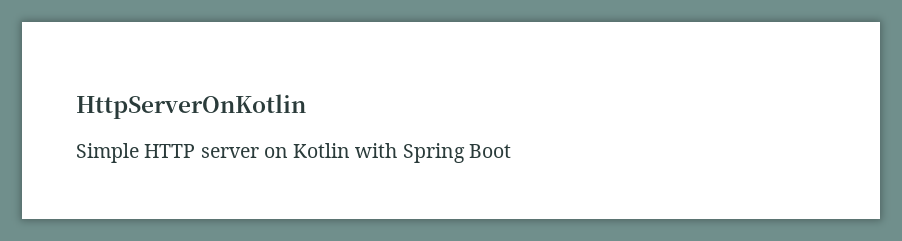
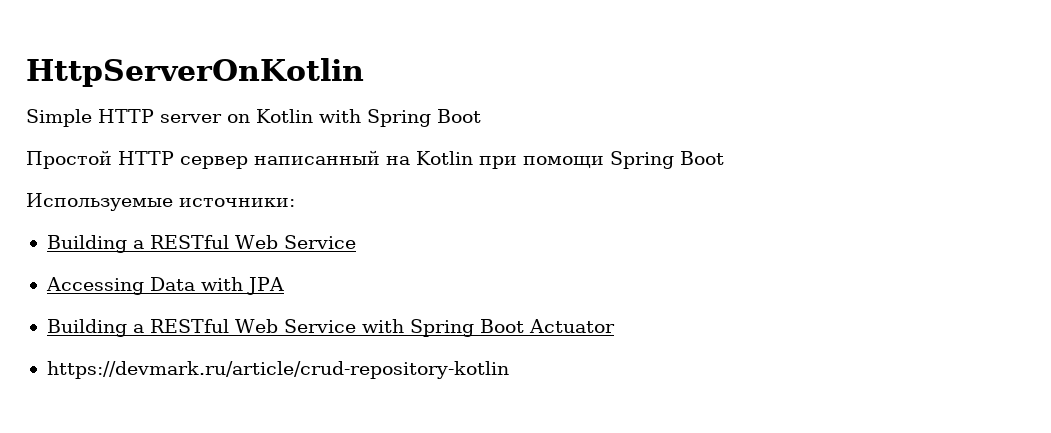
(511, 151) none -> [26,150,724,169] [26,193,295,211] [46,235,356,253] [45,277,284,295] [46,319,615,337] [46,361,509,379] // Простой HTTP сервер написанный на Kotlin при помощи Spring Boot // Используемые источники: // Building a RESTful Web Service // Accessing Data with JPA // Building a RESTful Web Service with Spring Boot Actuator // https://devmark.ru/article/crud-repository-kotlin

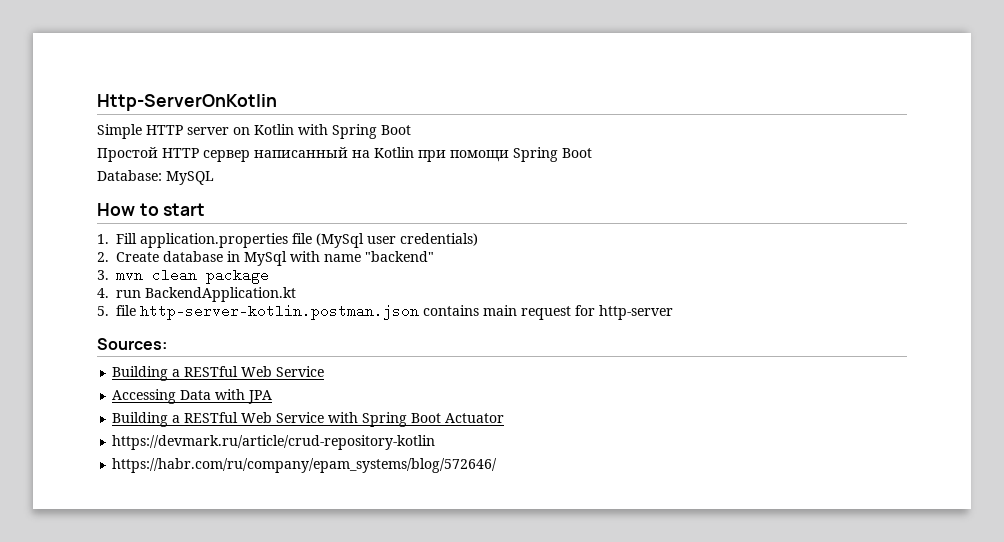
[26,58,364,87] HttpServerOnKotlin -> [97,94,277,111] Http-ServerOnKotlin
[26,193,295,211] Используемые источники: -> [97,170,214,185] [97,203,206,216] [97,233,478,248] [97,251,434,266] [97,268,269,284] [97,287,296,302] [97,304,673,320] [97,338,167,350] Database: MySQL // How to start // 1. Fill application.properties file (MySql user credentials) // 2. Create database in MySql with name "backend" // 3. mvn clean package // 4. run BackendApplication.kt // 5. file http-server-kotlin.postman.json contains main request for http-server // Sources:
(509, 370) none -> [112,458,498,473] // https://habr.com/ru/company/epam_systems/blog/572646/

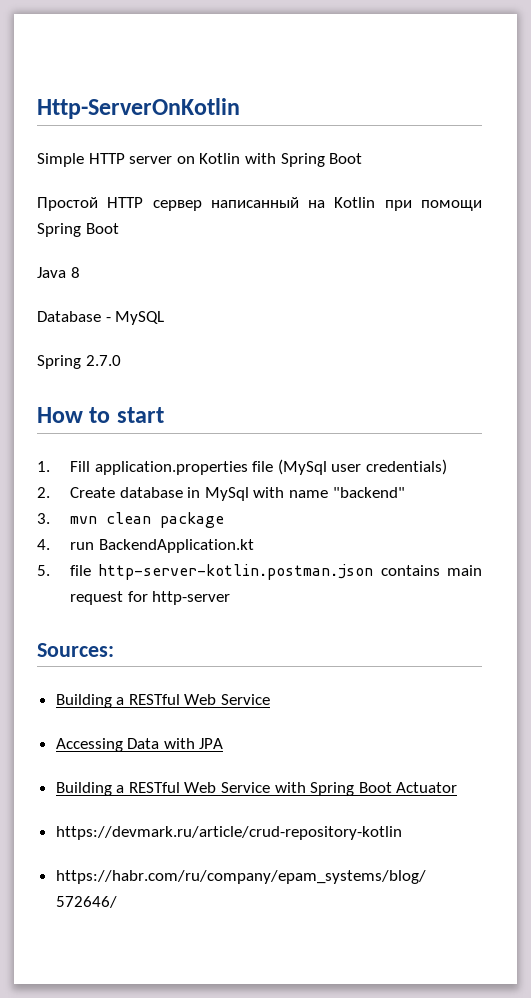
[97,170,162,181] Database: -> [37,267,80,278] [37,311,111,322] Java 8 // Database -
(214, 178) none -> [37,355,121,369] // Spring 2.7.0

